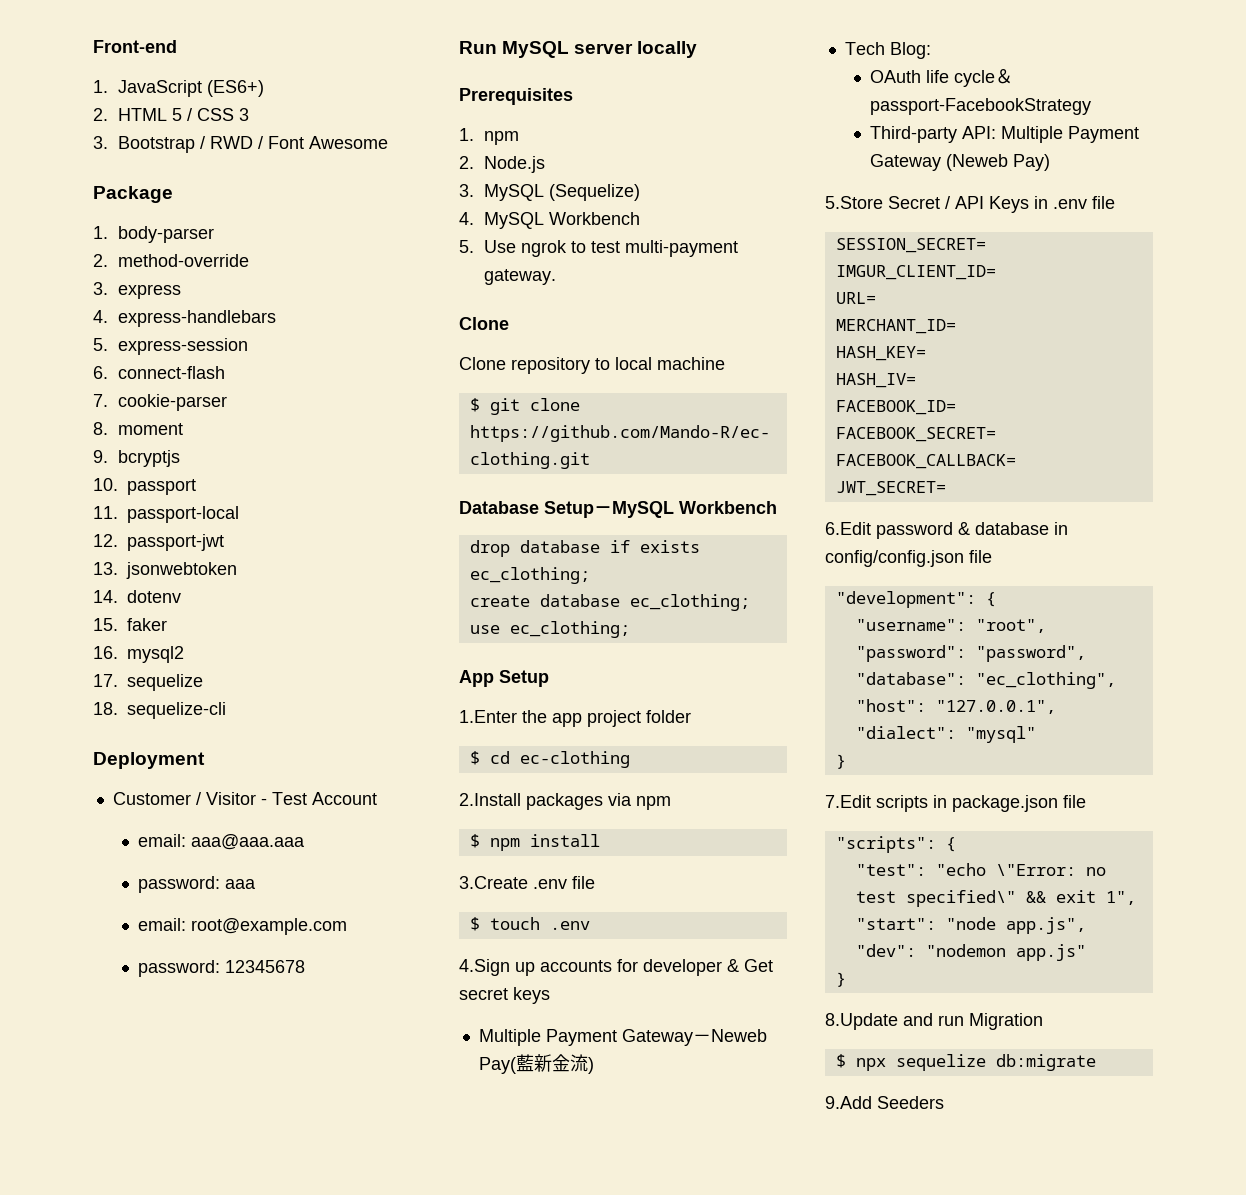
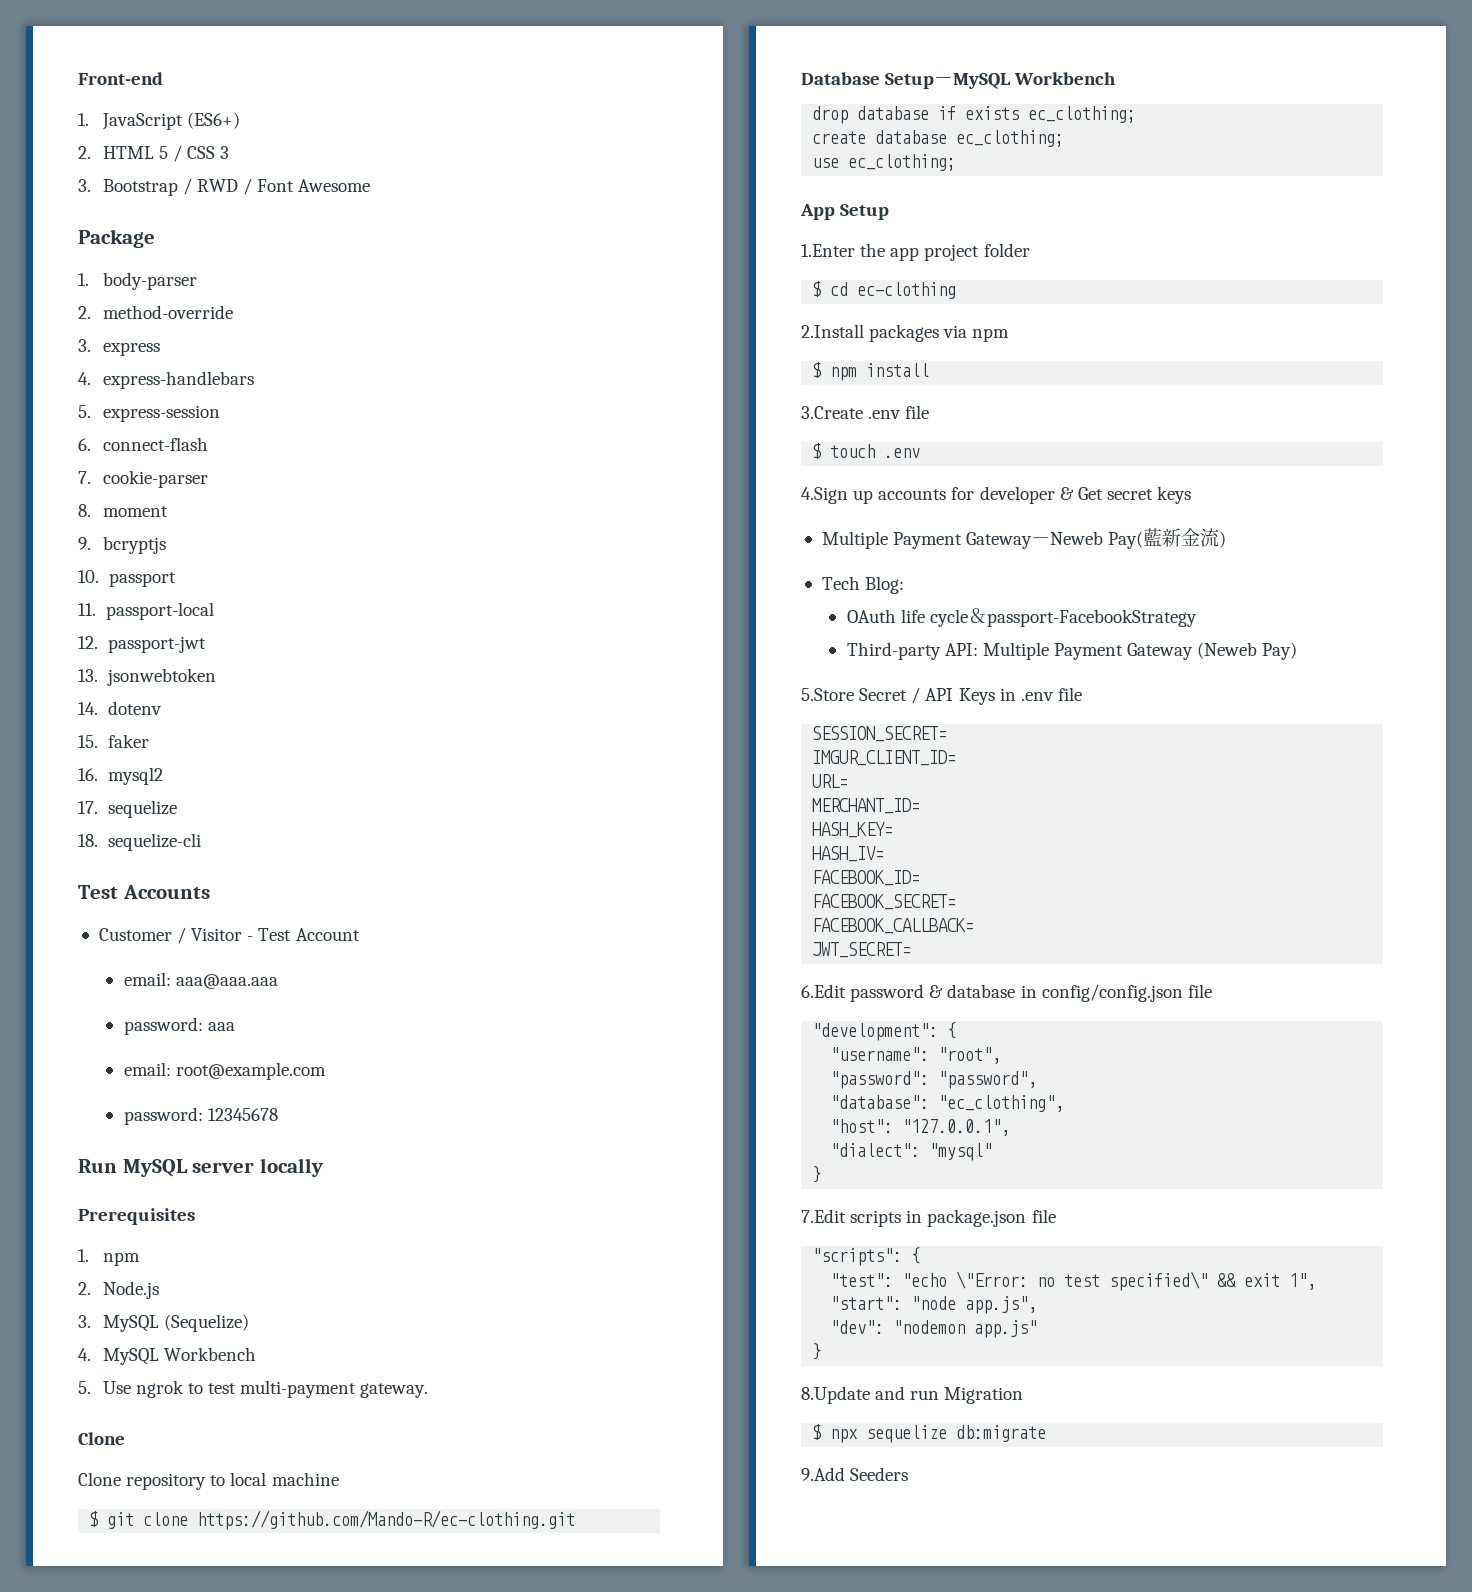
[93,752,205,769] Deployment -> [78,885,210,899] Test Accounts

